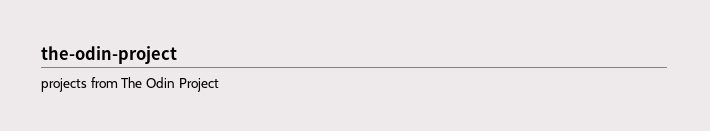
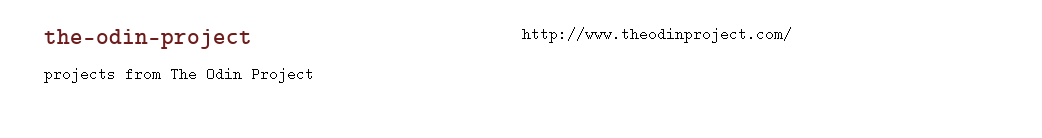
(219, 85) none -> [522,27,792,43] http://www.theodinproject.com/

